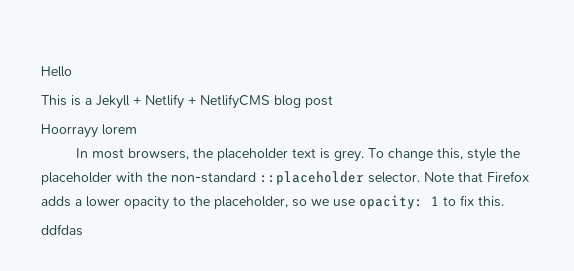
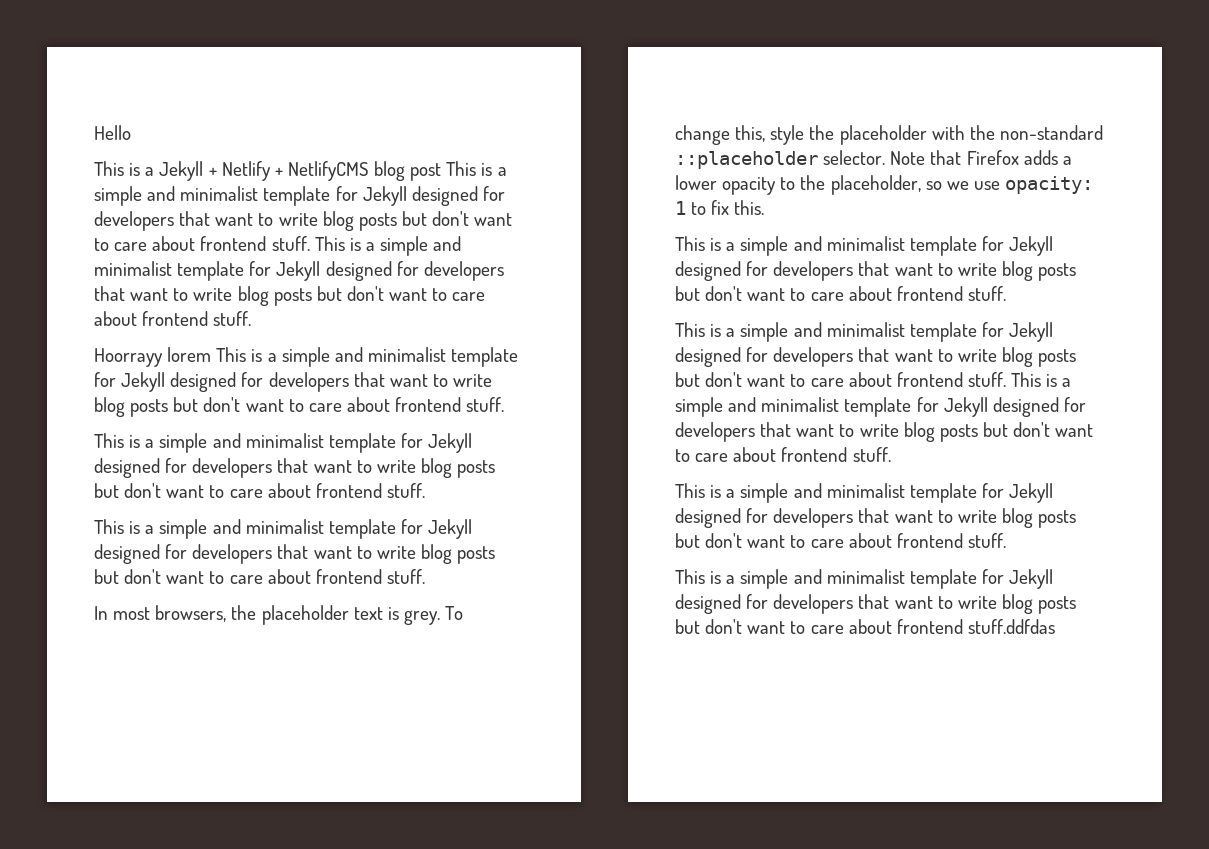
[41,124,137,138] // Hoorrayy lorem -> [446,161,507,176] [94,186,505,206] [94,211,513,231] [94,236,462,256] [94,261,504,281] [94,286,486,306] [94,311,252,326] [94,347,519,367] [94,372,493,392] [94,397,505,417] [94,433,473,453] [94,458,496,478] [94,483,425,498] [94,519,473,539] [94,544,496,564] [94,569,425,584] This is a simple and minimalist template for Jekyll designed for developers that want to write blog posts but don't want to care about frontend stuff. This is a simple and minimalist template for Jekyll designed for developers that want to write blog posts but don't want to care about frontend stuff. // Hoorrayy lorem This is a simple and minimalist template for Jekyll designed for developers that want to write blog posts but don't want to care about frontend stuff. // This is a simple and minimalist template for Jekyll designed for developers that want to write blog posts but don't want to care about frontend stuff. // This is a simple and minimalist template for Jekyll designed for developers that want to write blog posts but don't want to care about frontend stuff.
[41,224,83,236] ddfdas -> [675,236,1054,256] [675,261,1077,281] [675,286,1006,301] [675,322,1054,342] [675,347,1077,367] [675,372,1072,387] [675,397,1086,417] [675,422,1094,442] [675,447,891,462] [675,483,1054,503] [675,508,1077,528] [675,533,1006,548] [675,569,1054,589] [675,594,1077,614] [675,619,1055,634] This is a simple and minimalist template for Jekyll designed for developers that want to write blog posts but don't want to care about frontend stuff. // This is a simple and minimalist template for Jekyll designed for developers that want to write blog posts but don't want to care about frontend stuff. This is a simple and minimalist template for Jekyll designed for developers that want to write blog posts but don't want to care about frontend stuff. // This is a simple and minimalist template for Jekyll designed for developers that want to write blog posts but don't want to care about frontend stuff. // This is a simple and minimalist template for Jekyll designed for developers that want to write blog posts but don't want to care about frontend stuff.ddfdas

